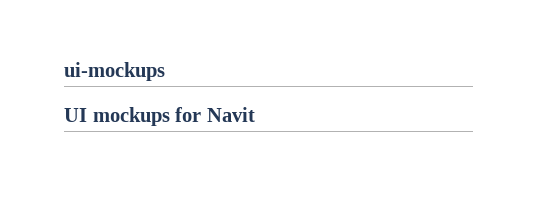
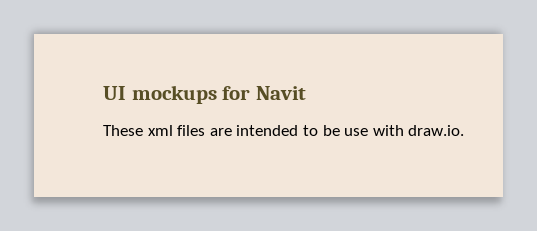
[64,62,165,81] ui-mockups // -> (103, 93) none
(255, 114) none -> [103,125,465,136] // These xml files are intended to be use with draw.io.

